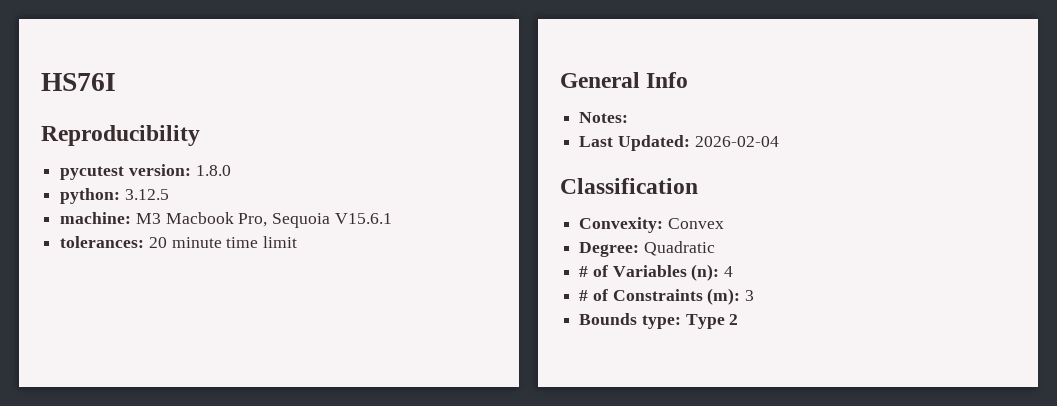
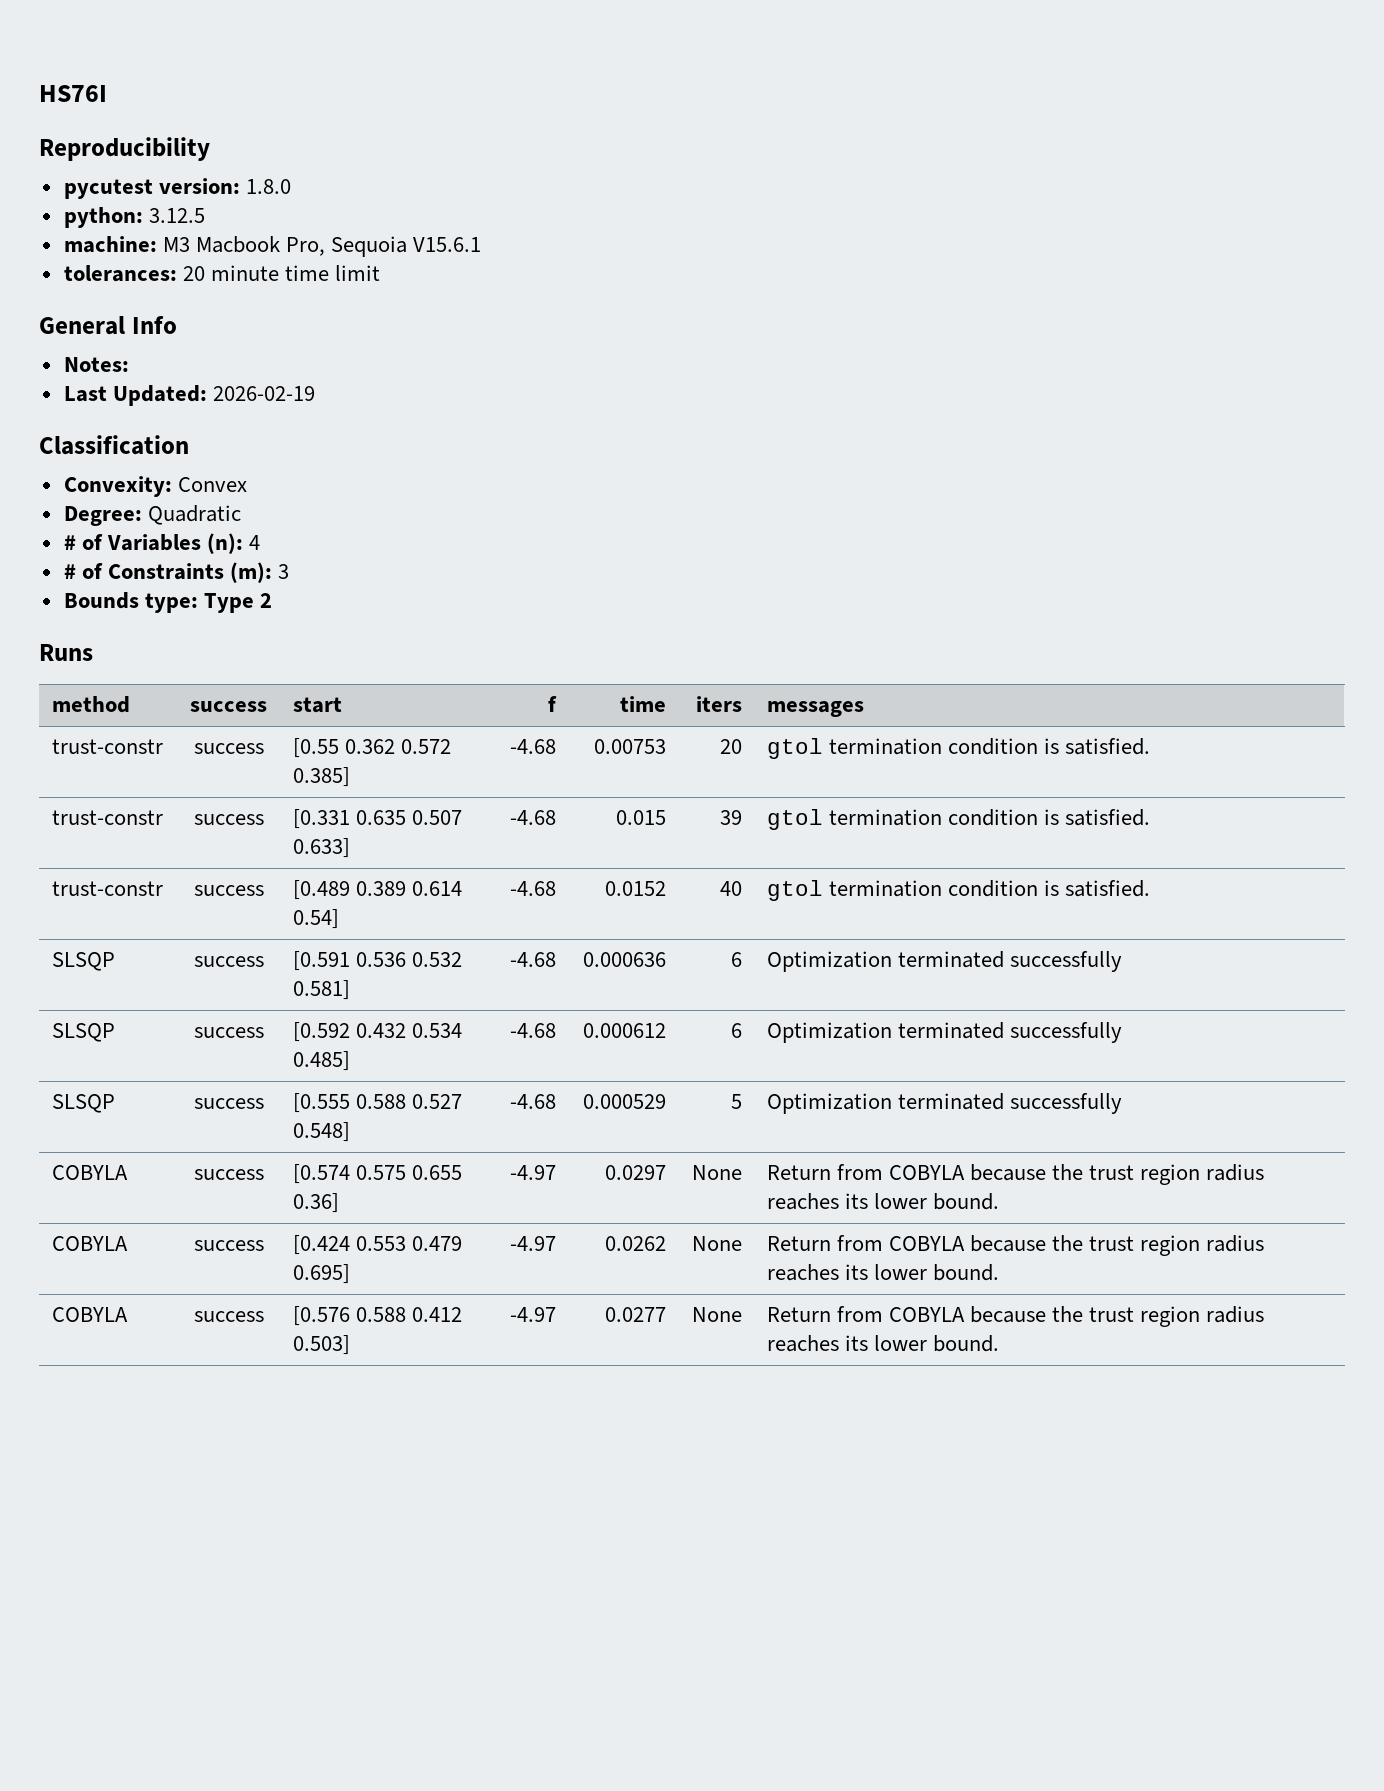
[694,136,779,147] 2026-02-04 -> [212,386,315,401] 2026-02-19
(739, 319) none -> [39,644,93,661] [51,696,130,713] [190,701,267,712] [292,697,342,713] [548,696,558,712] [620,696,667,712] [696,696,743,712] [766,701,864,717] [51,739,163,754] [193,743,264,754] [292,738,451,758] [292,767,350,787] [510,739,557,754] [594,739,667,754] [720,739,743,754] [766,738,1151,759] [51,810,163,825] [193,814,264,825] [292,809,462,829] [292,838,350,858] [510,810,557,825] [616,810,667,825] [720,810,743,825] [766,809,1151,830] [51,881,163,896] [193,885,264,896] [292,880,462,900] [292,909,339,929] [510,881,557,896] [605,881,667,896] [720,881,743,896] [766,880,1151,901] [51,952,115,971] [193,956,264,967] [292,951,462,971] [292,980,350,1000] [510,952,557,967] [583,952,667,967] [731,952,743,967] [766,951,1122,972] [51,1023,115,1042] [193,1027,264,1038] [292,1022,462,1042] [292,1051,350,1071] [510,1023,557,1038] [583,1023,667,1038] [731,1023,743,1038] [766,1022,1122,1043] [51,1094,115,1113] [193,1098,264,1109] [292,1093,462,1113] [292,1122,350,1142] [510,1094,557,1109] [583,1094,667,1109] [731,1094,743,1109] [766,1093,1122,1114] [51,1165,128,1180] [193,1169,264,1180] [292,1164,462,1184] [292,1193,339,1213] [510,1165,557,1180] [605,1165,667,1180] [692,1165,743,1180] [766,1164,1265,1185] [766,1193,999,1210] [51,1236,128,1251] [193,1240,264,1251] [292,1235,462,1255] [292,1264,350,1284] [510,1236,557,1251] [605,1236,667,1251] [692,1236,743,1251] [766,1235,1265,1256] [766,1264,999,1281] [51,1307,128,1322] [193,1311,264,1322] [292,1306,462,1326] [292,1335,350,1355] [510,1307,557,1322] [605,1307,667,1322] [692,1307,743,1322] [766,1306,1265,1327] [766,1335,999,1352] // Runs // method | success | start | f | time | iters | messages // trust-constr | success | [0.55 0.362 0.572 0.385] | -4.68 | 0.00753 | 20 | gtol termination condition is satisfied. // trust-constr | success | [0.331 0.635 0.507 0.633] | -4.68 | 0.015 | 39 | gtol termination condition is satisfied. // trust-constr | success | [0.489 0.389 0.614 0.54] | -4.68 | 0.0152 | 40 | gtol termination condition is satisfied. // SLSQP | success | [0.591 0.536 0.532 0.581] | -4.68 | 0.000636 | 6 | Optimization terminated successfully // SLSQP | success | [0.592 0.432 0.534 0.485] | -4.68 | 0.000612 | 6 | Optimization terminated successfully // SLSQP | success | [0.555 0.588 0.527 0.548] | -4.68 | 0.000529 | 5 | Optimization terminated successfully // COBYLA | success | [0.574 0.575 0.655 0.36] | -4.97 | 0.0297 | None | Return from COBYLA because the trust region radius reaches its lower bound. // COBYLA | success | [0.424 0.553 0.479 0.695] | -4.97 | 0.0262 | None | Return from COBYLA because the trust region radius reaches its lower bound. // COBYLA | success | [0.576 0.588 0.412 0.503] | -4.97 | 0.0277 | None | Return from COBYLA because the trust region radius reaches its lower bound.

